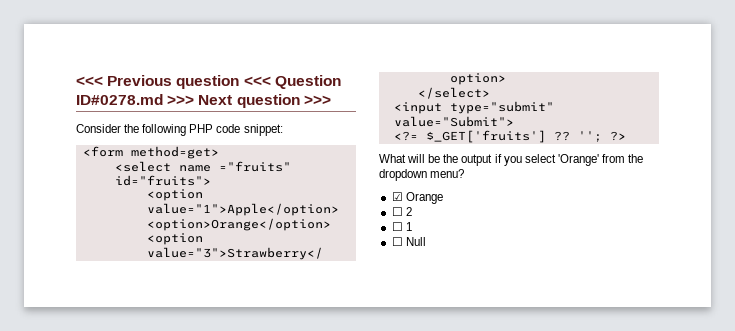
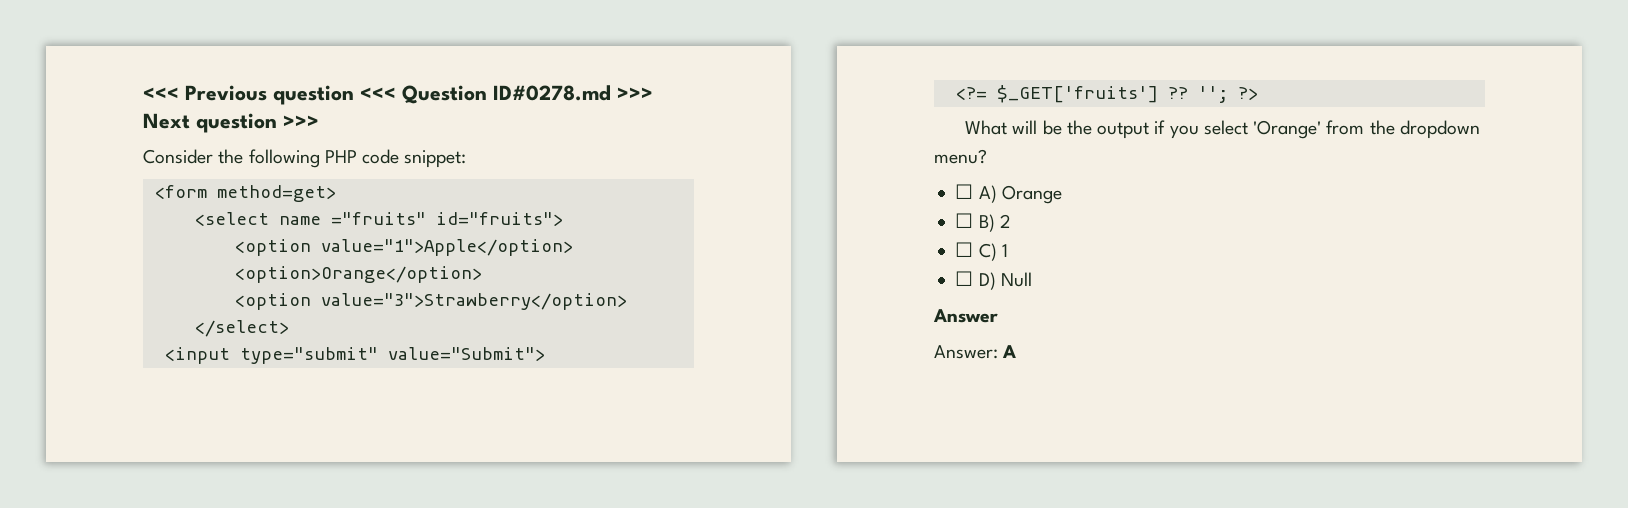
[391,192,403,201] ☑ -> [955,184,997,203] ☐ A)
(403, 211) none -> [978,214,995,232] B)
(403, 226) none -> [978,243,997,261] C)
(403, 241) none -> [978,272,996,290] D)
(426, 241) none -> [933,309,998,323] [934,345,1017,359] // Answer // Answer: A

